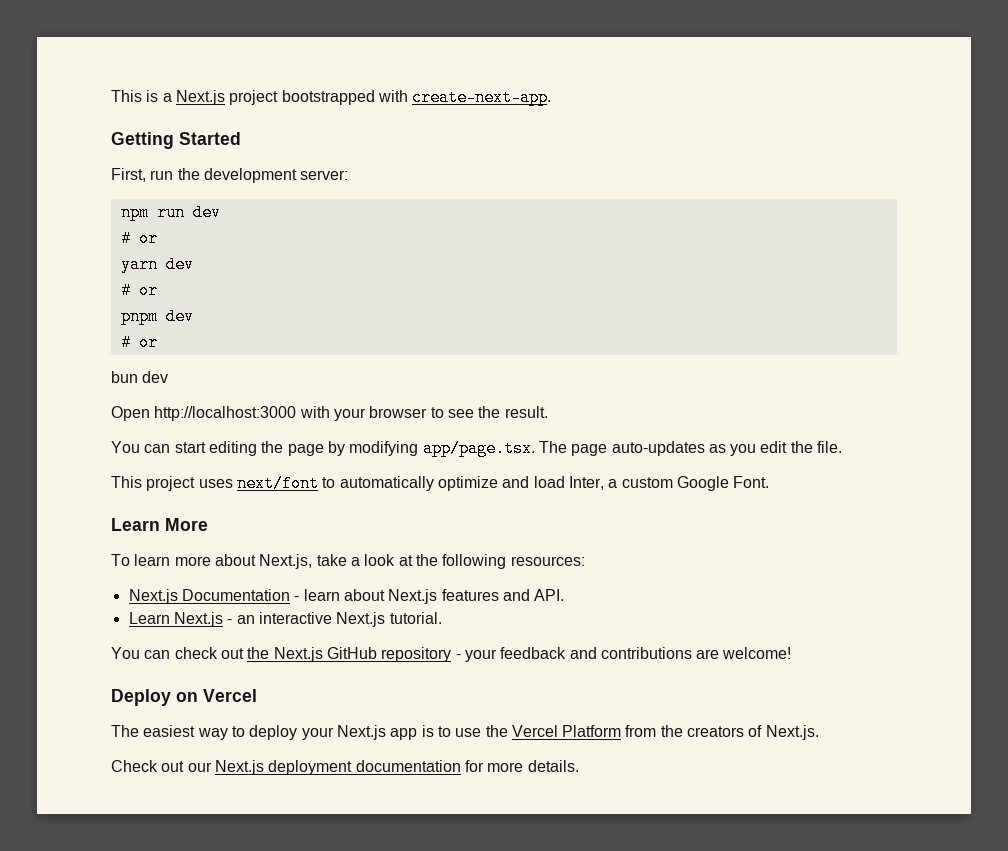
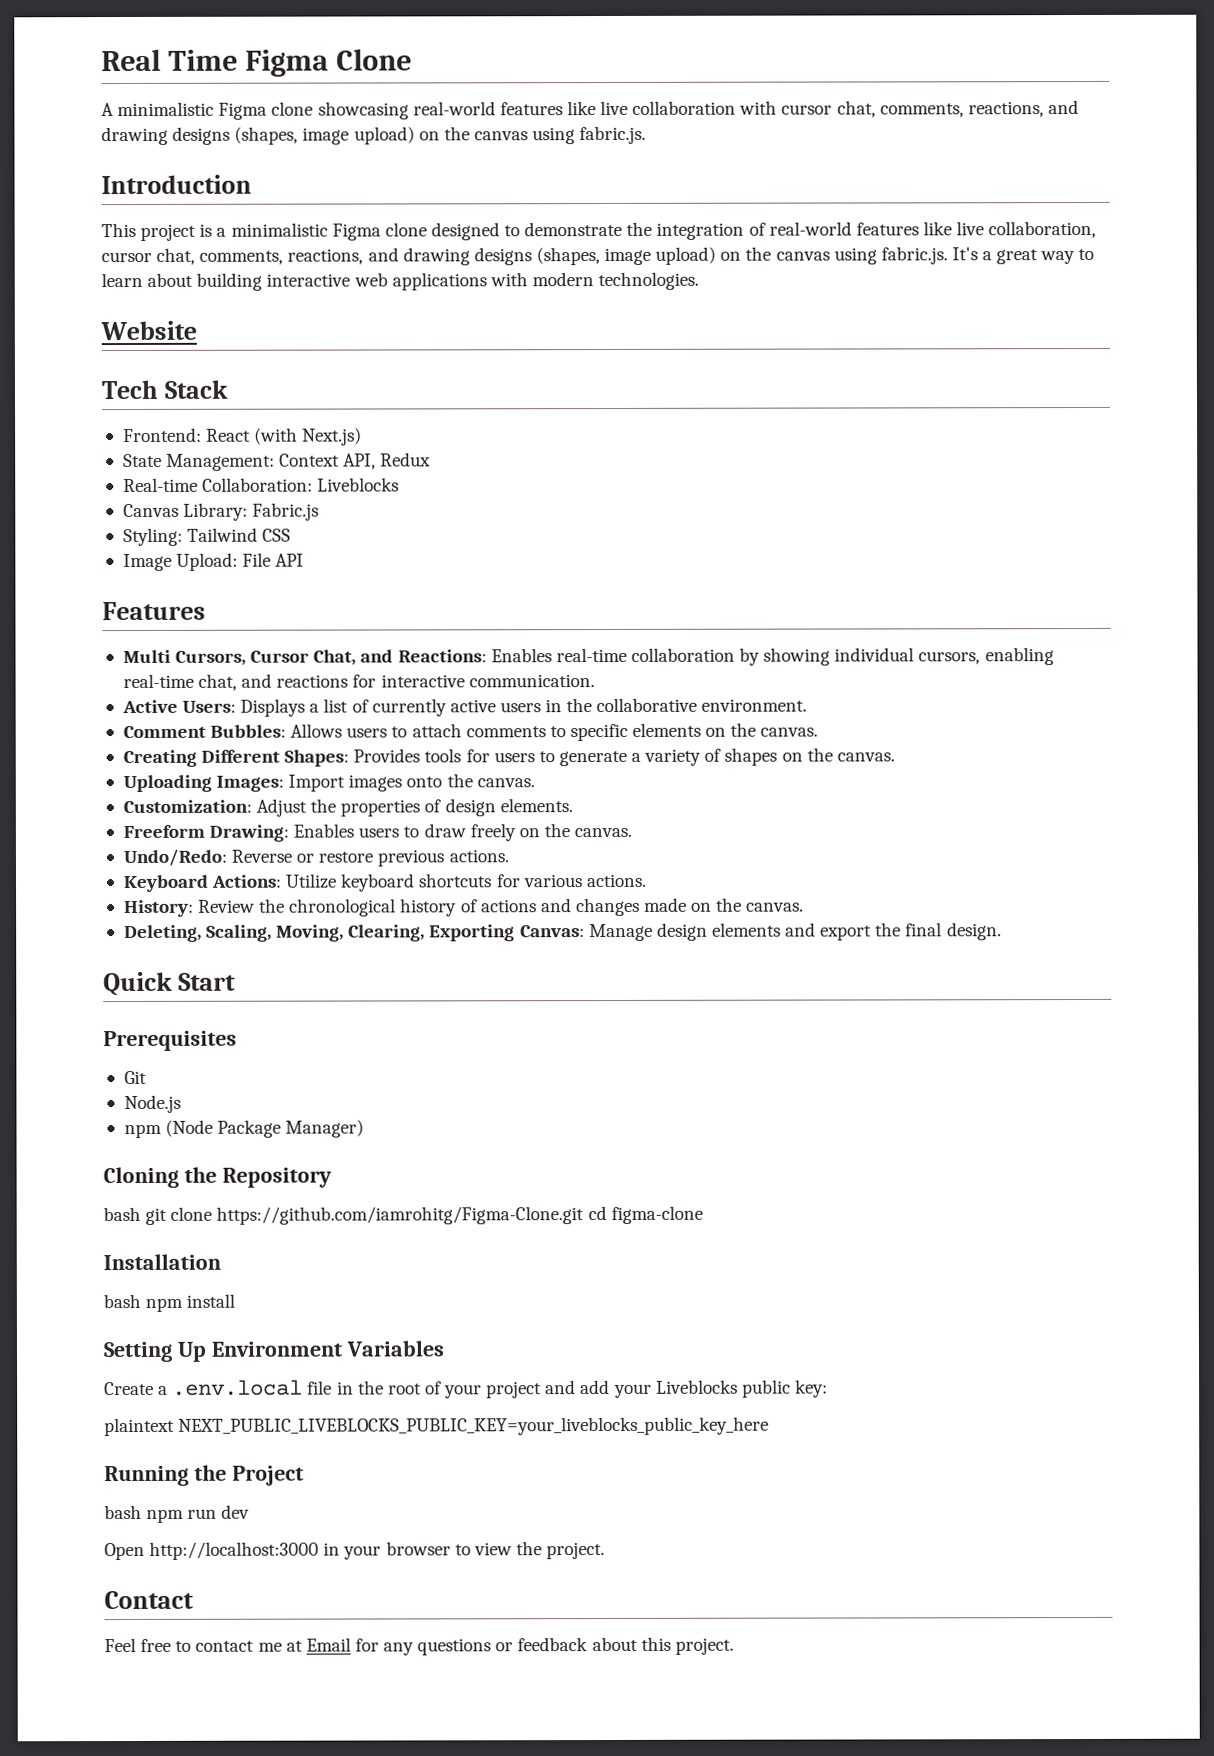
[111,89,552,106] [111,132,241,149] [111,168,349,183] [120,204,221,221] [120,230,158,247] [120,256,194,273] [120,282,158,299] [120,308,194,325] [120,334,158,351] [111,371,138,383] This is a Next.js project bootstrapped with create-next-app. // Getting Started // First, run the development server: // npm run dev // # or // yarn dev // # or // pnpm dev // # or // bun -> [101,48,412,77] [101,100,1079,120] [101,125,647,146] [101,174,252,195] [101,220,1097,241] [101,246,1095,266] [101,271,700,291] [100,320,197,341] [101,379,228,400] [122,427,363,446] [122,452,432,471] [122,477,400,493] [122,502,320,521] [122,527,292,547] [122,552,305,572] [102,601,206,621] [122,647,1054,666] [122,673,595,691] [121,697,808,717] [122,722,819,742] [122,747,895,768] [122,773,535,793] [122,798,573,817] [122,823,633,842] [122,848,509,867] [122,873,647,893] [123,897,805,918] [123,922,1002,943] [103,971,236,997] [103,1030,237,1052] [123,1070,147,1085] [123,1094,181,1114] [123,1119,365,1139] [103,1166,332,1189] [103,1205,703,1225] [103,1253,221,1271] [103,1293,236,1312] [103,1340,445,1363] [104,1379,828,1399] [104,1416,770,1437] [104,1464,304,1487] [104,1504,218,1523] Real Time Figma Clone // A minimalistic Figma clone showcasing real-world features like live collaboration with cursor chat, comments, reactions, and drawing designs (shapes, image upload) on the canvas using fabric.js. // Introduction // This project is a minimalistic Figma clone designed to demonstrate the integration of real-world features like live collaboration, cursor chat, comments, reactions, and drawing designs (shapes, image upload) on the canvas using fabric.js. It's a great way to learn about building interactive web applications with modern technologies. // Website // Tech Stack // Frontend: React (with Next.js) // State Management: Context API, Redux // Real-time Collaboration: Liveblocks // Canvas Library: Fabric.js // Styling: Tailwind CSS // Image Upload: File API // Features // Multi Cursors, Cursor Chat, and Reactions: Enables real-time collaboration by showing individual cursors, enabling real-time chat, and reactions for interactive communication. // Active Users: Displays a list of currently active users in the collaborative environment. // Comment Bubbles: Allows users to attach comments to specific elements on the canvas. // Creating Different Shapes: Provides tools for users to generate a variety of shapes on the canvas. // Uploading Images: Import images onto the canvas. // Customization: Adjust the properties of design elements. // Freeform Drawing: Enables users to draw freely on the canvas. // Undo/Redo: Reverse or restore previous actions. // Keyboard Actions: Utilize keyboard shortcuts for various actions. // History: Review the chronological history of actions and changes made on the canvas. // Deleting, Scaling, Moving, Clearing, Exporting Canvas: Manage design elements and export the final design. // Quick Start // Prerequisites // Git // Node.js // npm (Node Package Manager) // Cloning the Repository // bash git clone https://github.com/iamrohitg/Figma-Clone.git cd figma-clone // Installation // bash npm install // Setting Up Environment Variables // Create a .env.local file in the root of your project and add your Liveblocks public key: // plaintext NEXT_PUBLIC_LIVEBLOCKS_PUBLIC_KEY=your_liveblocks_public_key_here // Running the Project // bash npm run
[299,406,330,418] with -> [323,1542,341,1556] in
[447,406,548,418] [111,440,843,457] [111,475,770,492] [111,518,208,531] [111,554,585,569] [128,589,565,604] [128,612,442,627] [111,647,792,662] [111,689,257,706] [111,725,819,740] [111,760,579,775] see the result. // You can start editing the page by modifying app/page.tsx. The page auto-updates as you edit the file. // This project uses next/font to automatically optimize and load Inter, a custom Google Font. // Learn More // To learn more about Next.js, take a look at the following resources: // Next.js Documentation - learn about Next.js features and API. // Learn Next.js - an interactive Next.js tutorial. // You can check out the Next.js GitHub repository - your feedback and contributions are welcome! // Deploy on Vercel // The easiest way to deploy your Next.js app is to use the Vercel Platform from the creators of Next.js. // Check out our Next.js deployment documentation for more details. -> [473,1541,606,1560] [104,1590,194,1610] [104,1636,734,1656] view the project. // Contact // Feel free to contact me at Email for any questions or feedback about this project.

